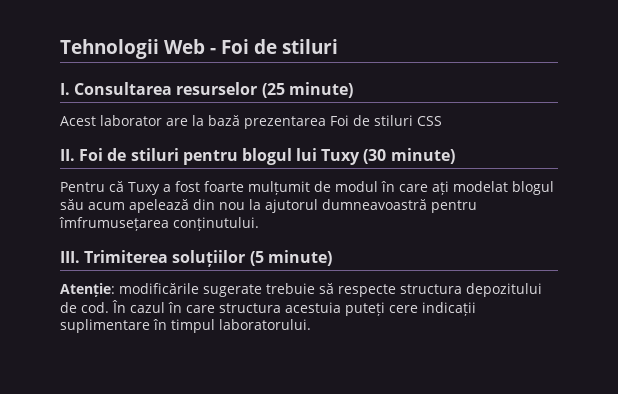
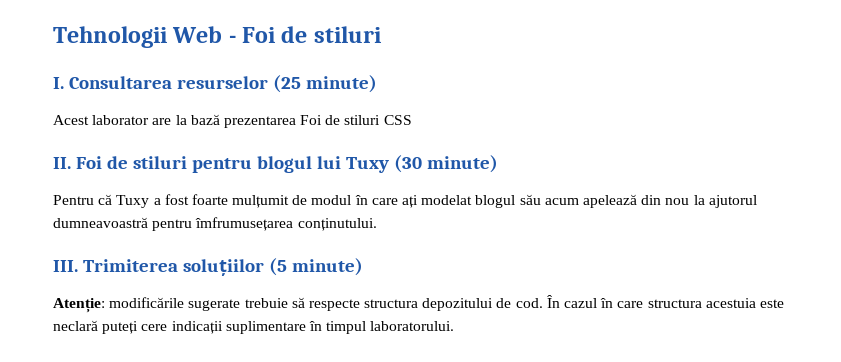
(341, 307) none -> [759,299,784,308] [53,320,98,331] este neclară

